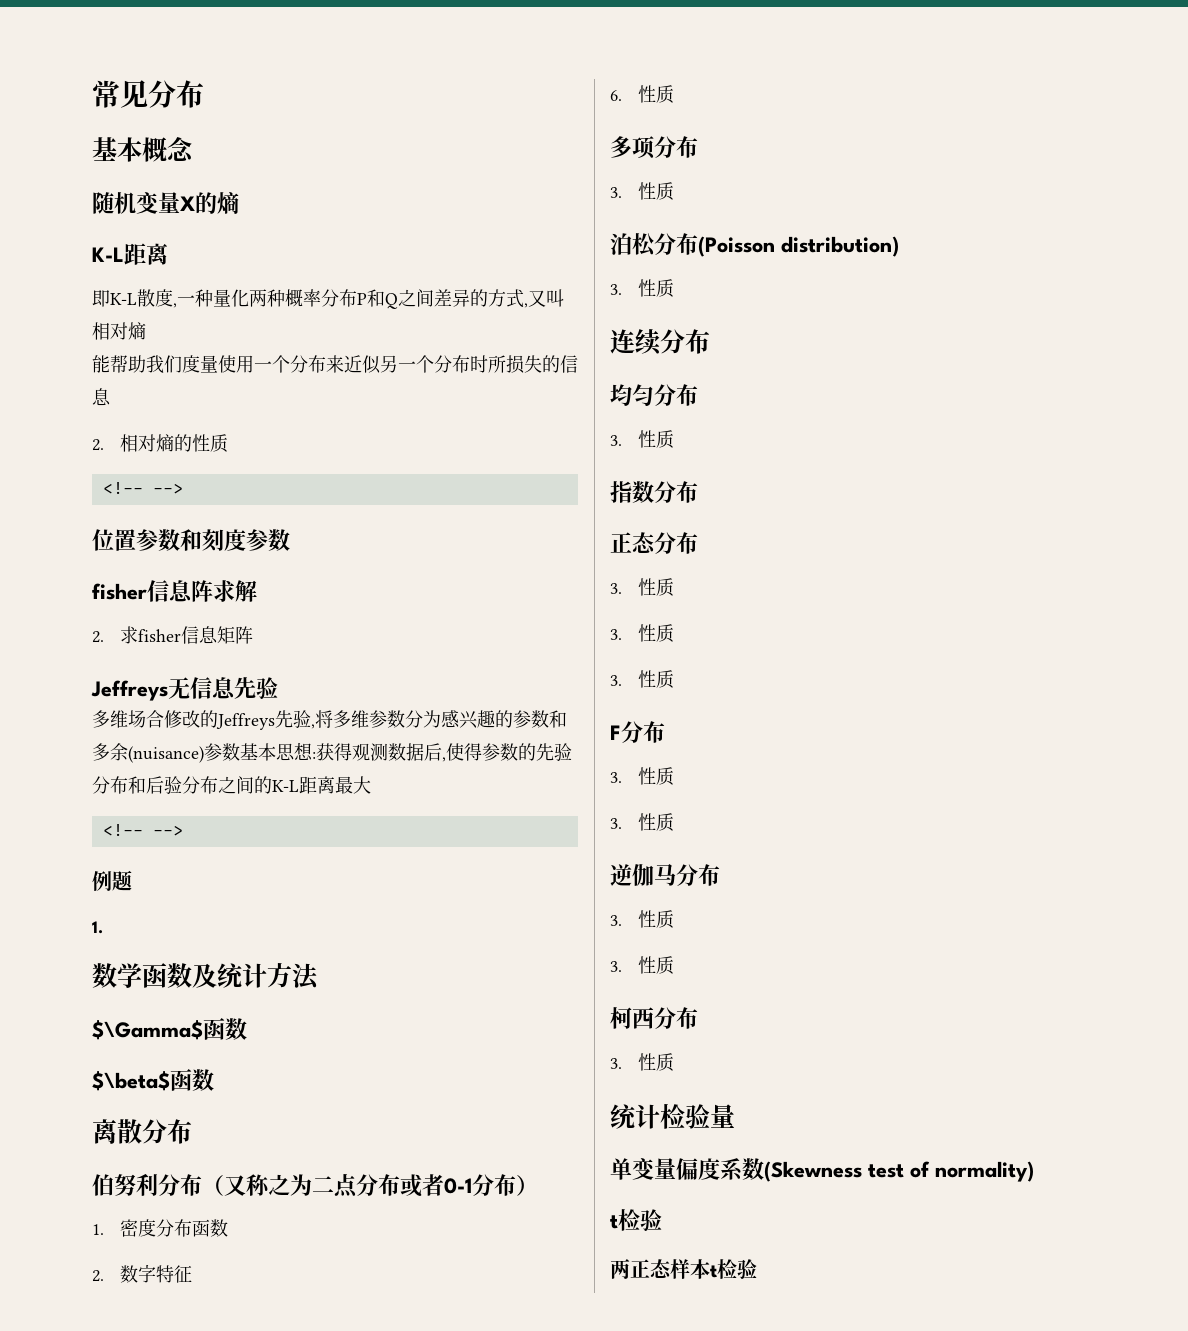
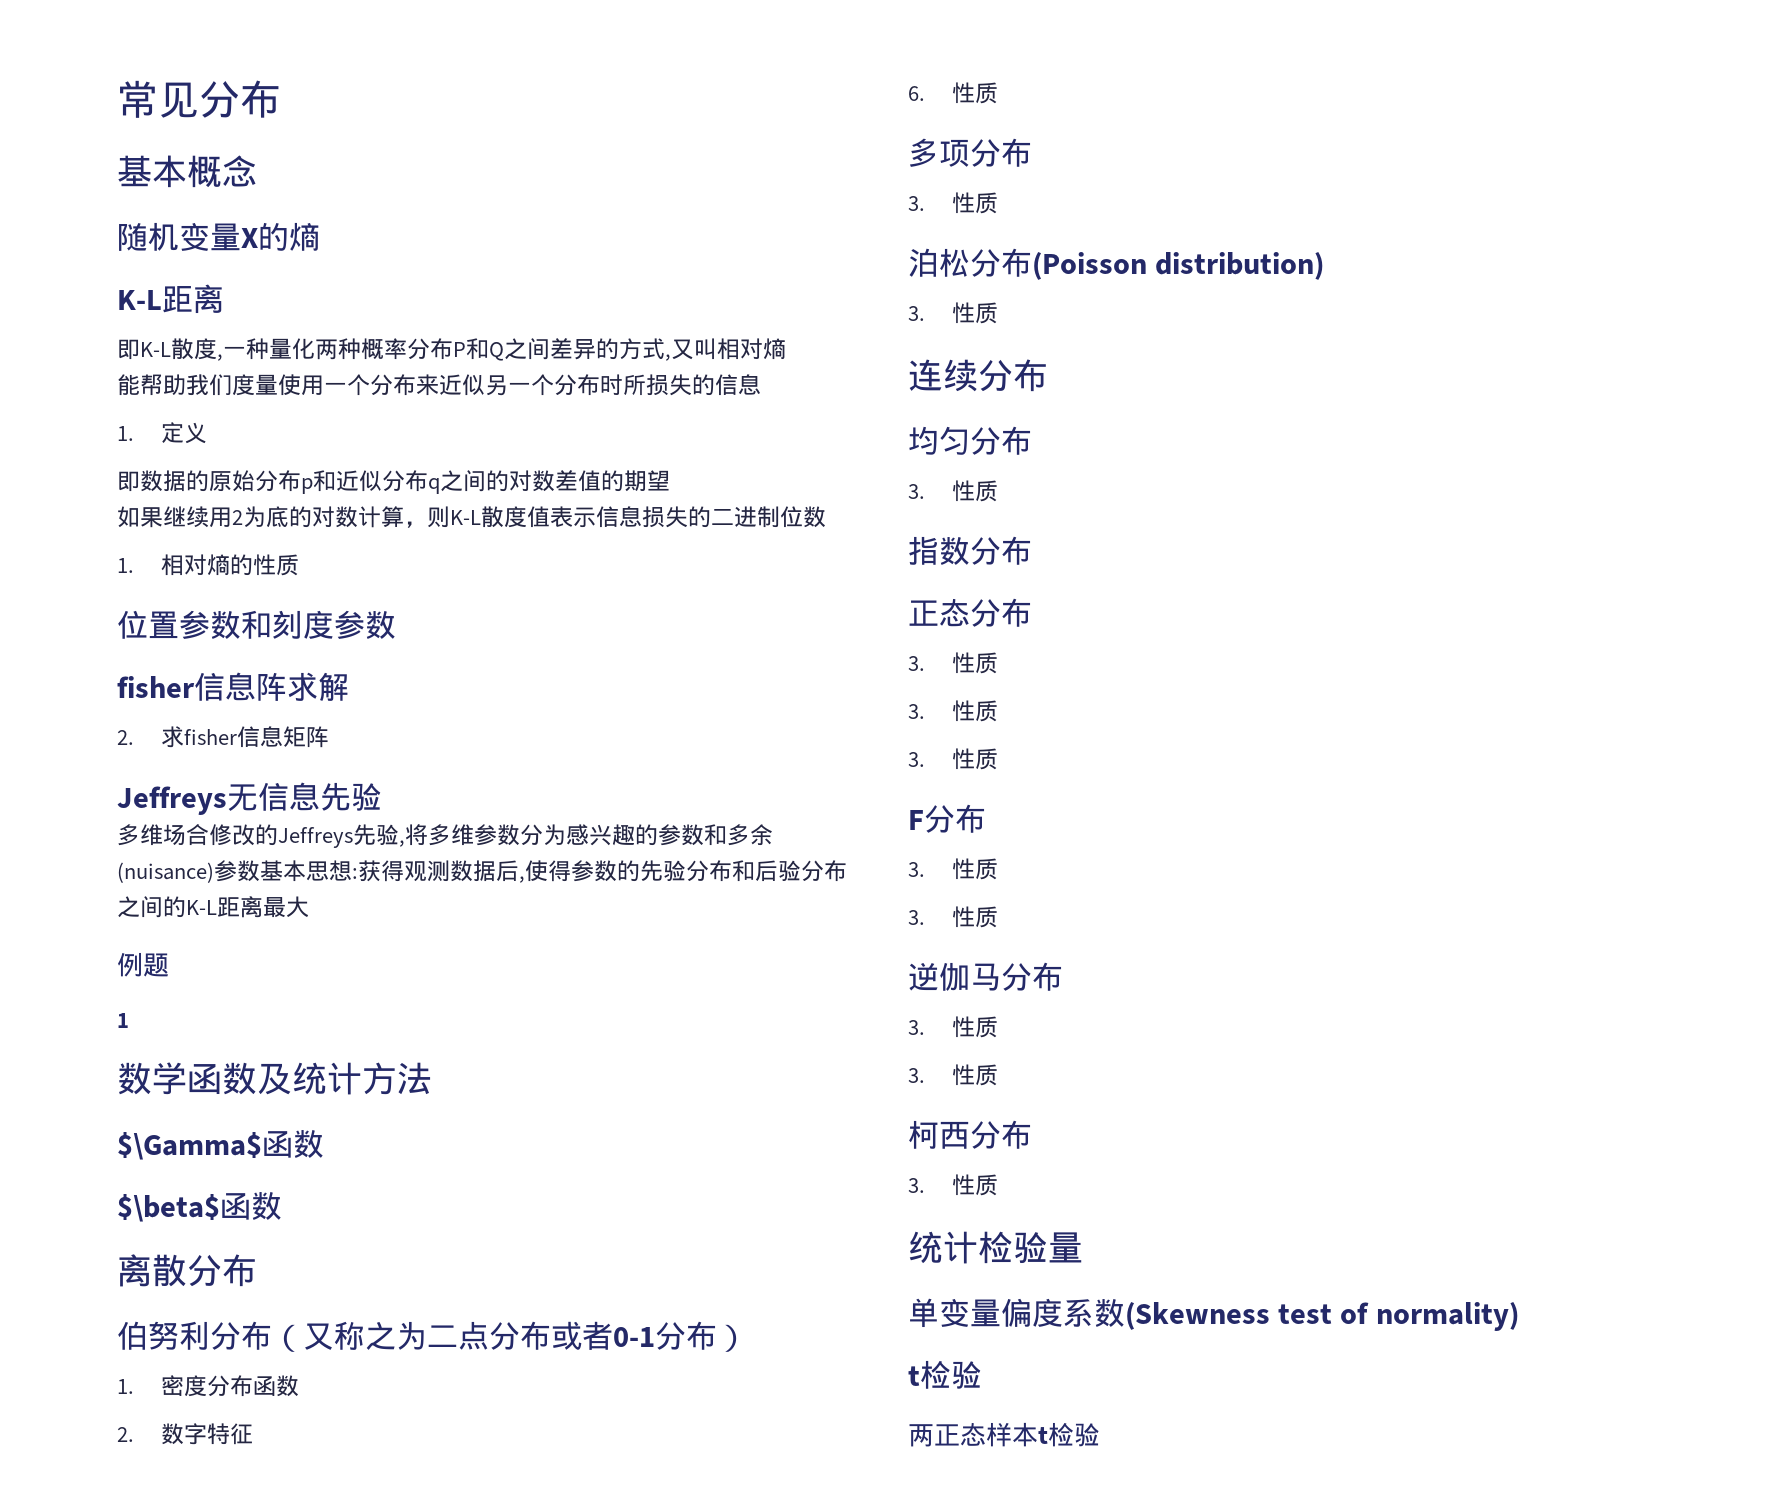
[92,439,104,451] 2. -> [117,422,207,444] [117,470,670,494] [117,506,826,528] [117,558,134,573] 1.定义 // 即数据的原始分布p和近似分布q之间的对数差值的期望 // 如果继续用2为底的对数计算，则K-L散度值表示信息损失的二进制位数 // 1.
[102,482,183,494] // <!-- --> -> (299, 565) none
[102,824,183,836] // <!-- --> -> (309, 907) none
[92,921,103,934] 1. -> [117,1013,129,1028] 1

